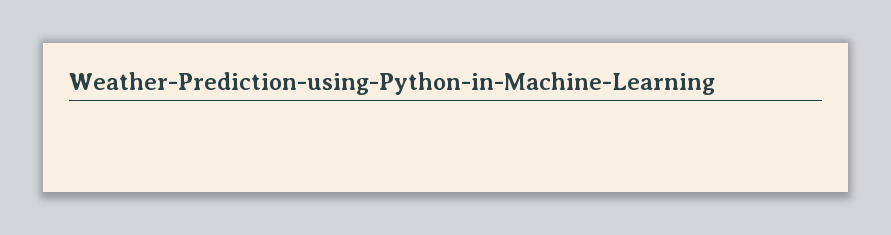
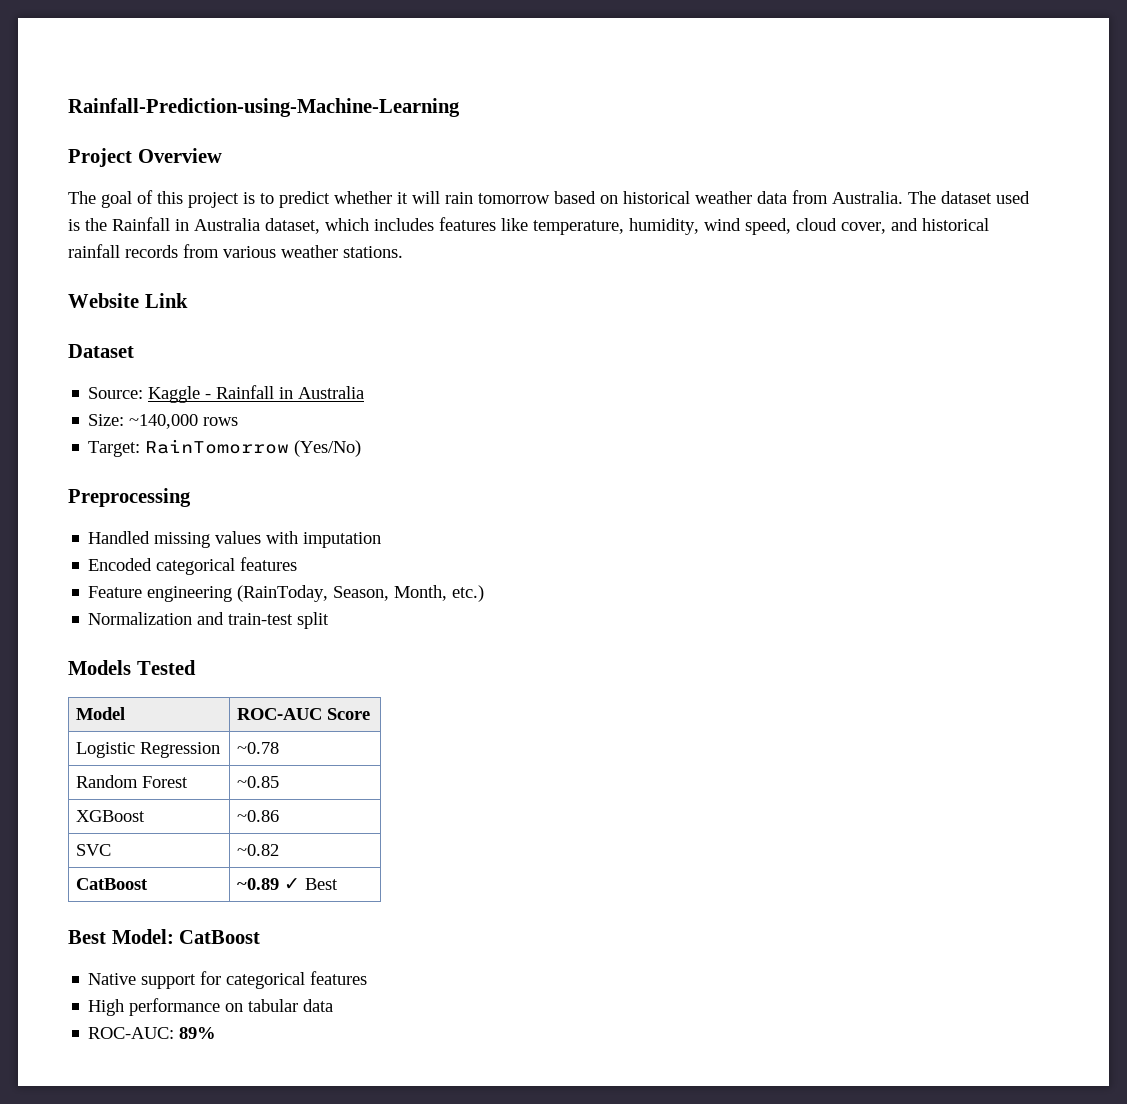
[69,72,715,95] Weather-Prediction-using-Python-in-Machine-Learning -> [68,98,460,117] [68,148,222,167] [68,190,1030,208] [68,217,989,235] [68,244,403,258] [68,293,188,308] [68,344,134,358] [88,385,365,403] [88,414,239,429] [88,439,362,457] [68,488,191,507] [88,531,382,548] [88,557,298,575] [88,585,485,602] [88,612,330,629] [68,660,196,675] [75,707,125,720] [236,708,370,720] [75,742,220,758] [236,742,279,754] [75,775,188,788] [236,776,279,788] [75,810,145,822] [236,810,279,822] [75,844,111,856] [236,844,279,856] [75,878,148,890] [236,878,338,890] [68,929,261,944] [88,971,368,989] [88,998,334,1016] [88,1027,217,1039] Rainfall-Prediction-using-Machine-Learning // Project Overview // The goal of this project is to predict whether it will rain tomorrow based on historical weather data from Australia. The dataset used is the Rainfall in Australia dataset, which includes features like temperature, humidity, wind speed, cloud cover, and historical rainfall records from various weather stations. // Website Link // Dataset // Source: Kaggle - Rainfall in Australia // Size: ~140,000 rows // Target: RainTomorrow (Yes/No) // Preprocessing // Handled missing values with imputation // Encoded categorical features // Feature engineering (RainToday, Season, Month, etc.) // Normalization and train-test split // Models Tested // Model | ROC-AUC Score // Logistic Regression | ~0.78 // Random Forest | ~0.85 // XGBoost | ~0.86 // SVC | ~0.82 // CatBoost | ~0.89 ✓ Best // Best Model: CatBoost // Native support for categorical features // High performance on tabular data // ROC-AUC: 89%

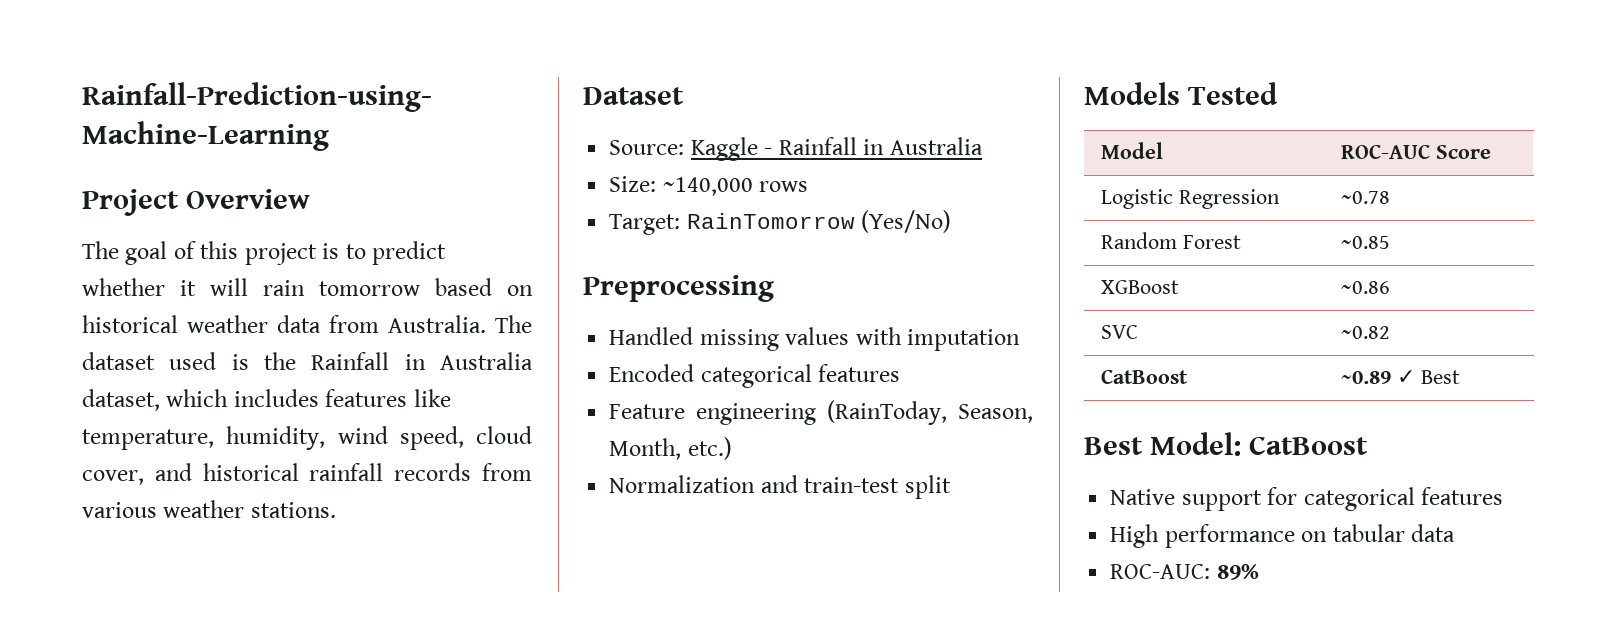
[68,293,188,308] // Website Link -> (336, 510) none

